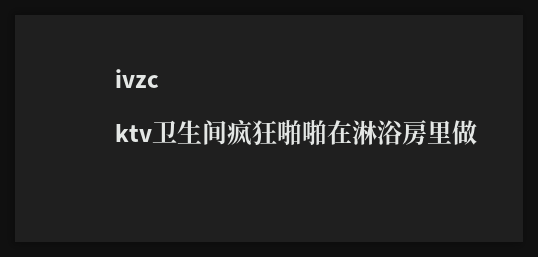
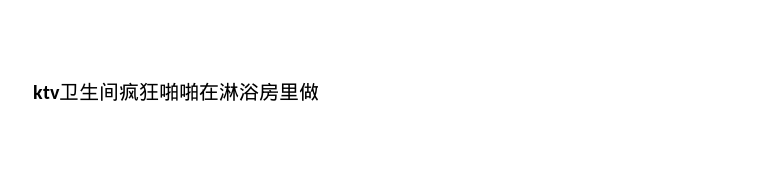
[115,69,159,88] ivzc // -> (33, 92) none

